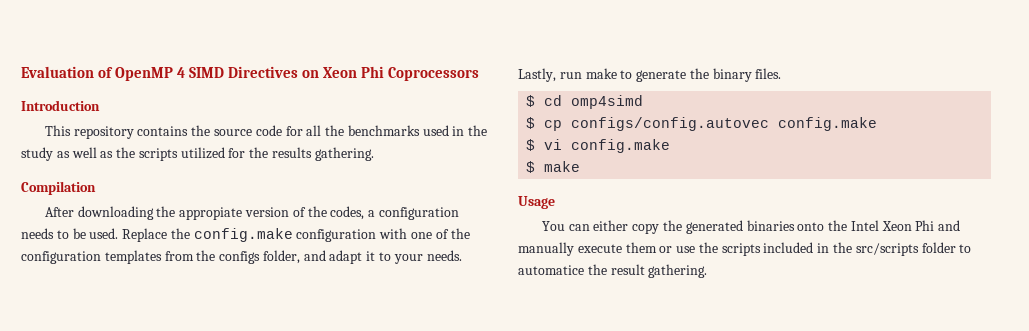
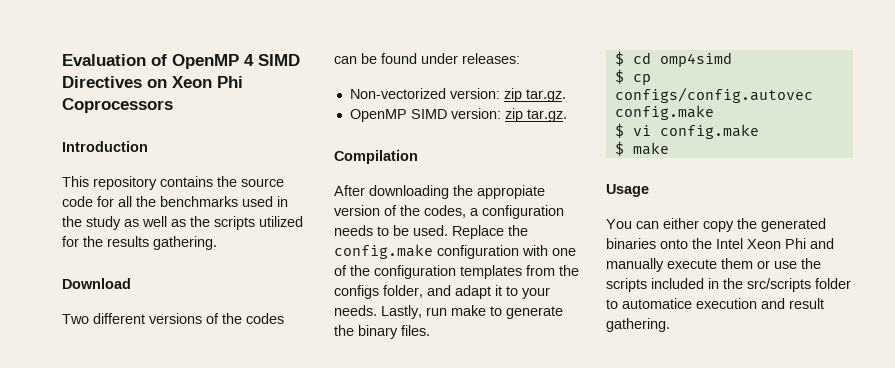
(374, 154) none -> [62,278,131,289] [62,313,284,324] [334,53,520,64] [349,88,566,102] [349,108,567,122] // Download // Two different versions of the codes can be found under releases: // Non-vectorized version: zip tar.gz. // OpenMP SIMD version: zip tar.gz.
[587,264,607,275] the -> [696,298,785,309] execution and

